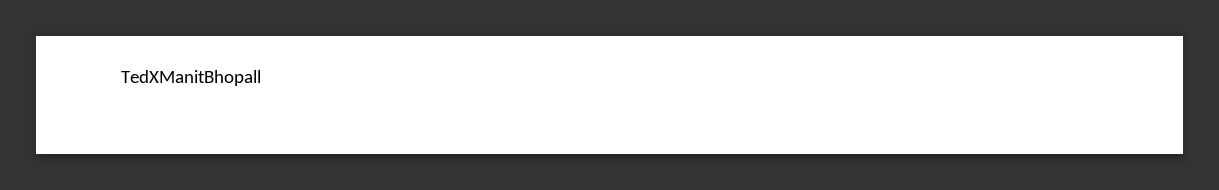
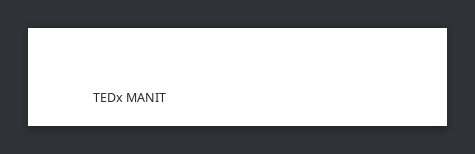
[121,70,261,86] TedXManitBhopall -> [93,93,167,102] TEDx MANIT

